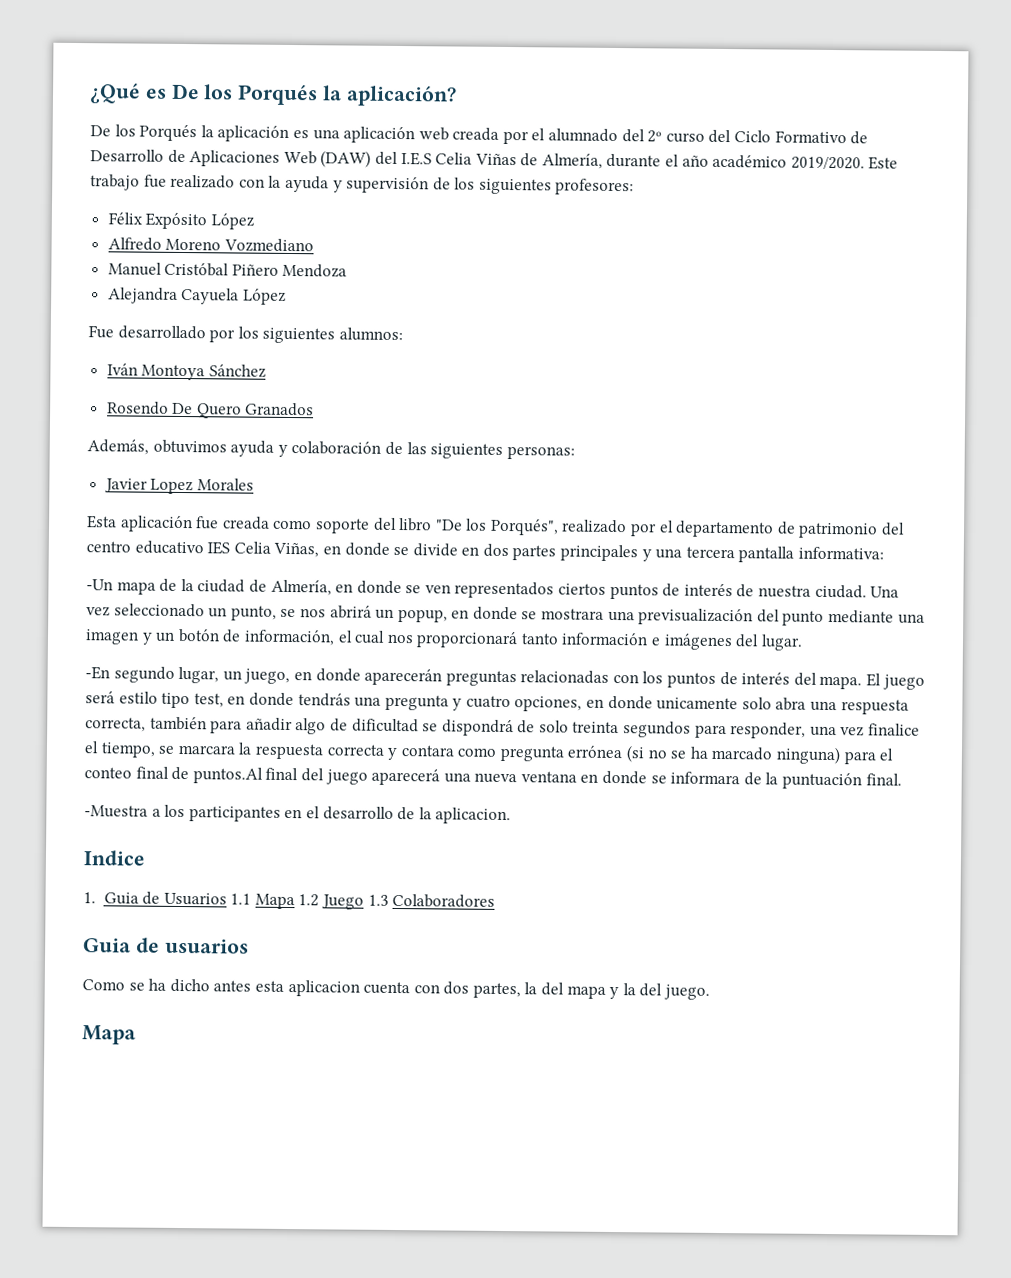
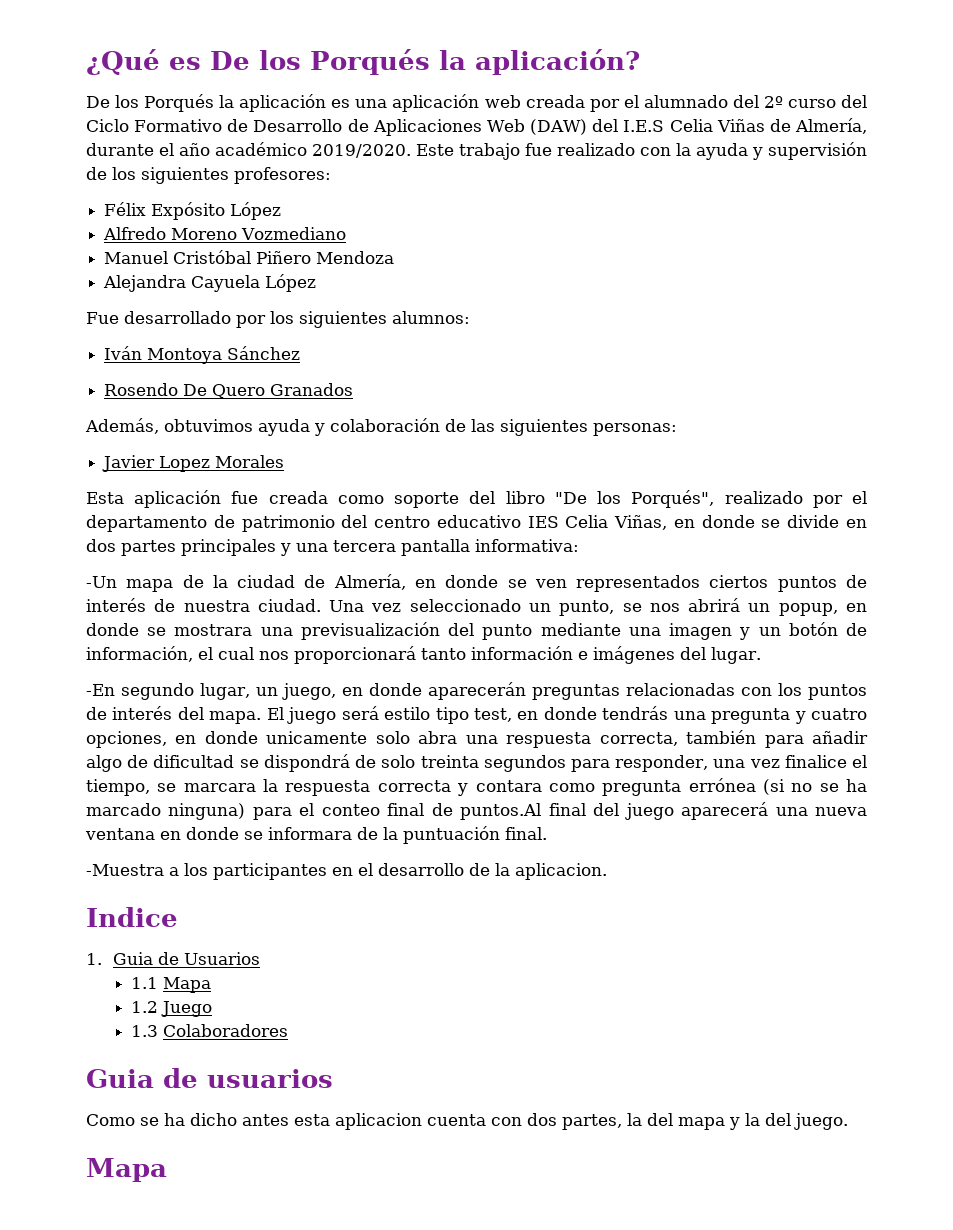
(227, 899) none -> (260, 958) //
(295, 901) none -> (212, 985) //
(365, 902) none -> (213, 1009) //

